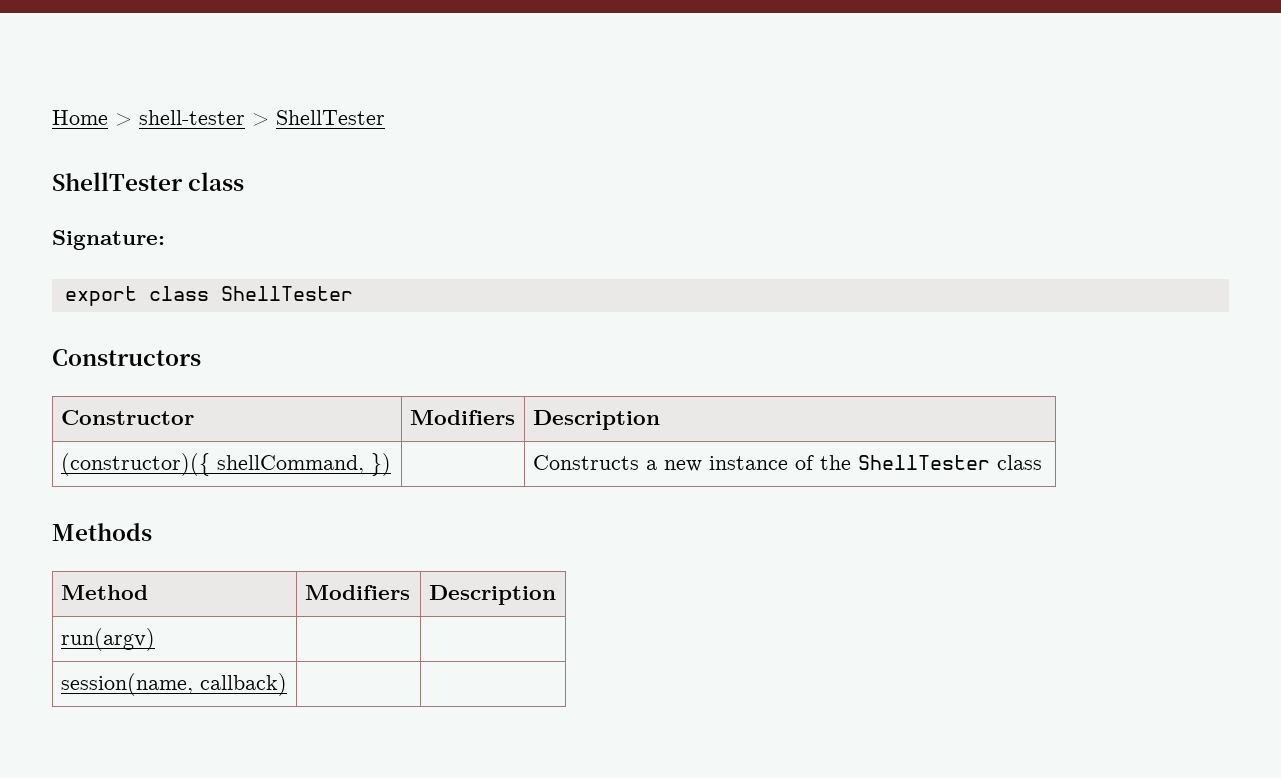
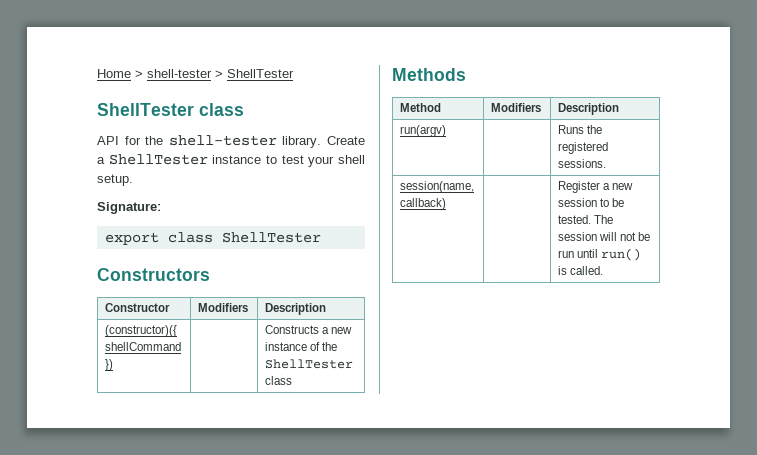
(245, 181) none -> [97,135,365,148] [97,154,365,167] [97,174,133,186] // API for the shell-tester library. Create a ShellTester instance to test your shell setup.
[216,455,364,474] shellCommand, -> [104,342,181,351] shellCommand
[60,673,287,696] // session(name, callback) | | -> [557,125,603,134] [557,142,608,154] [557,159,606,168] [399,181,474,193] [399,198,446,210] [557,181,634,193] [557,198,625,207] [557,215,614,224] [557,232,651,241] [557,248,642,261] [557,266,604,275] Runs the registered sessions. // session(name, callback) | | Register a new session to be tested. The session will not be run until run() is called.

